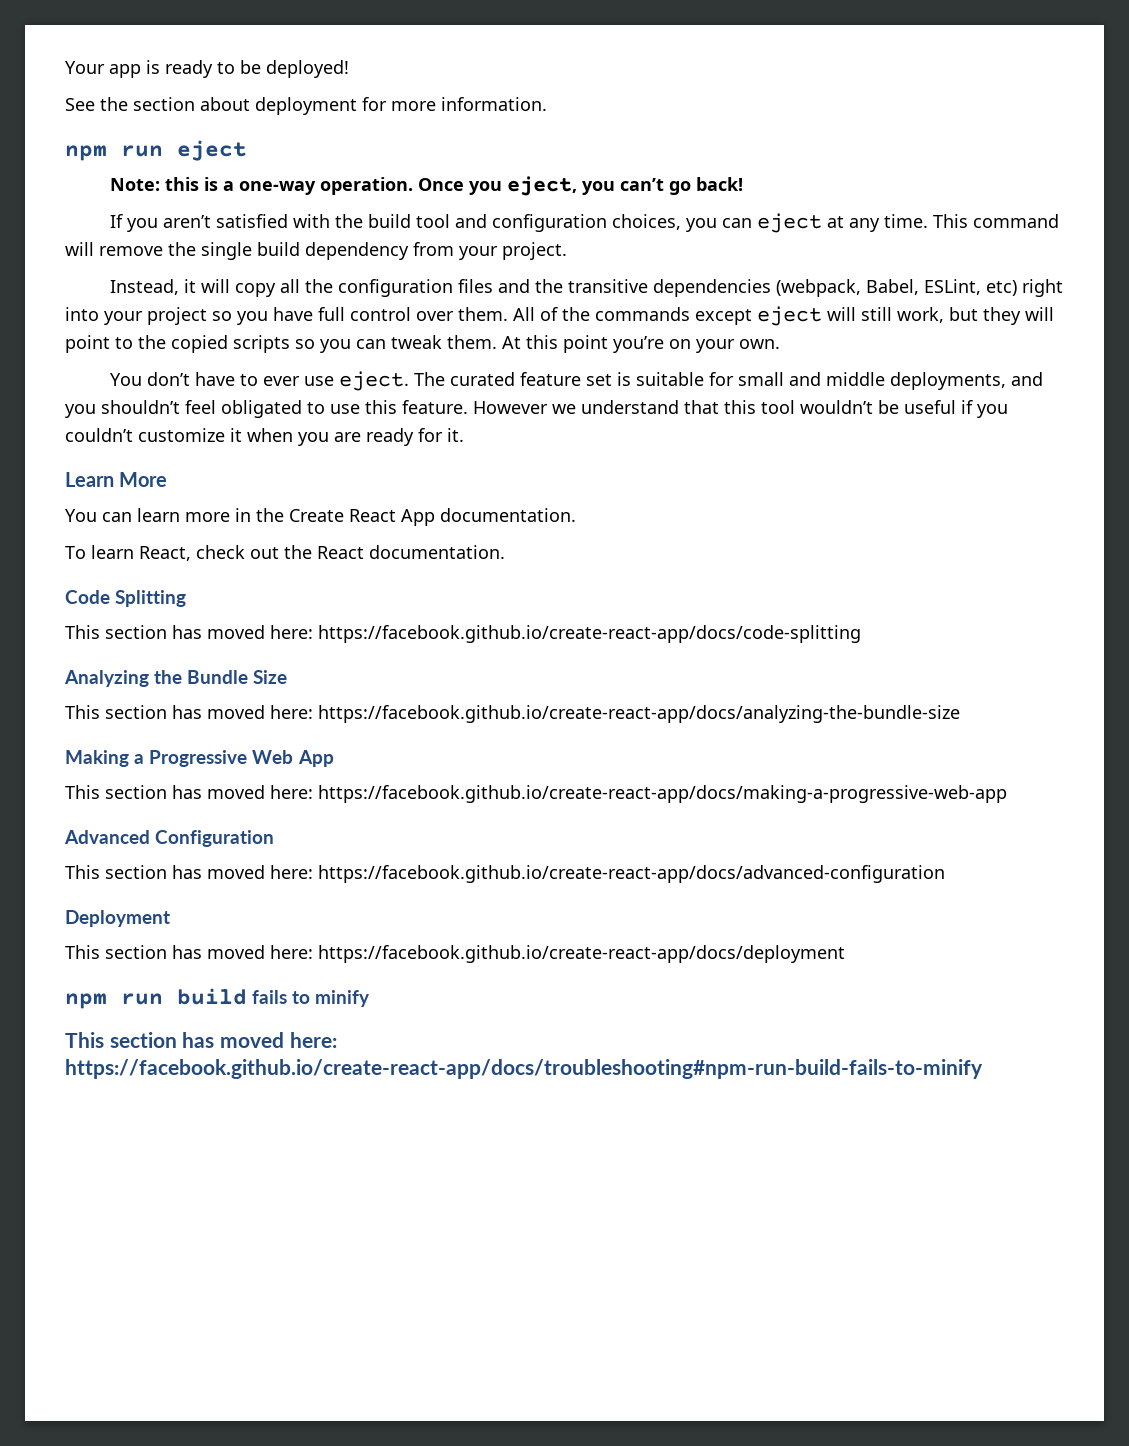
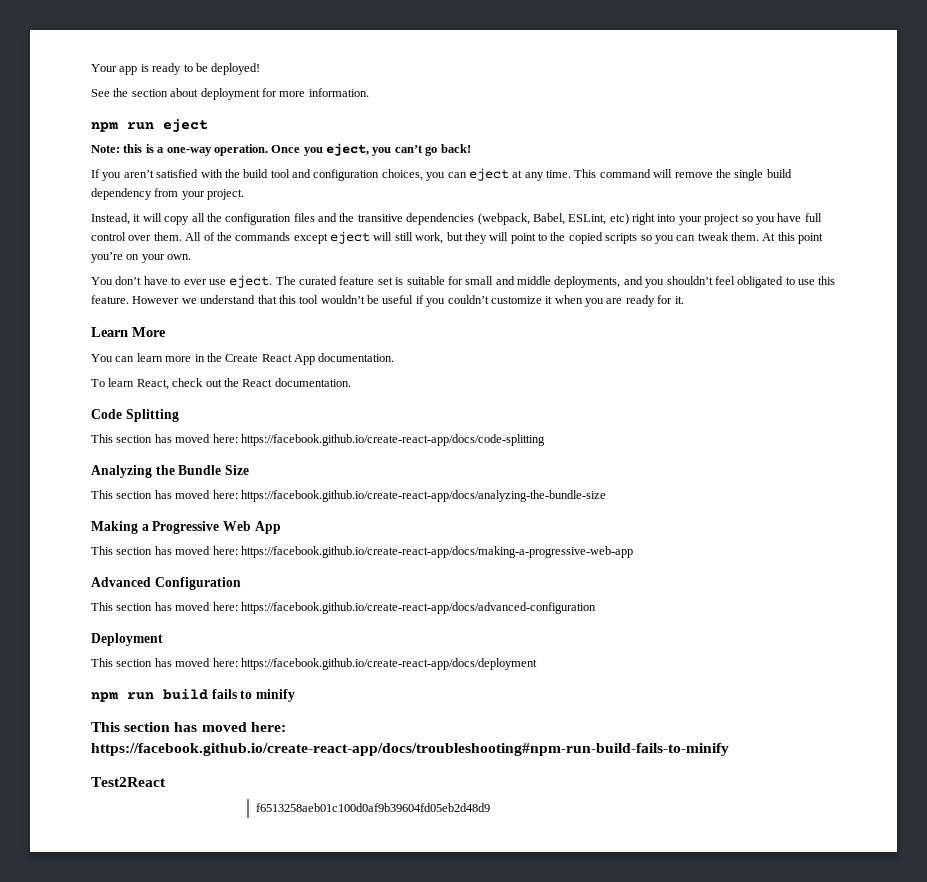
(983, 1069) none -> [91,777,166,787] [256,803,491,812] // Test2React // f6513258aeb01c100d0af9b39604fd05eb2d48d9

